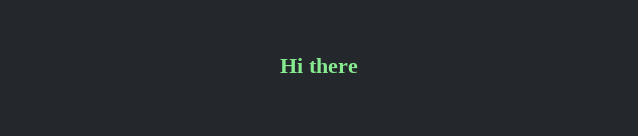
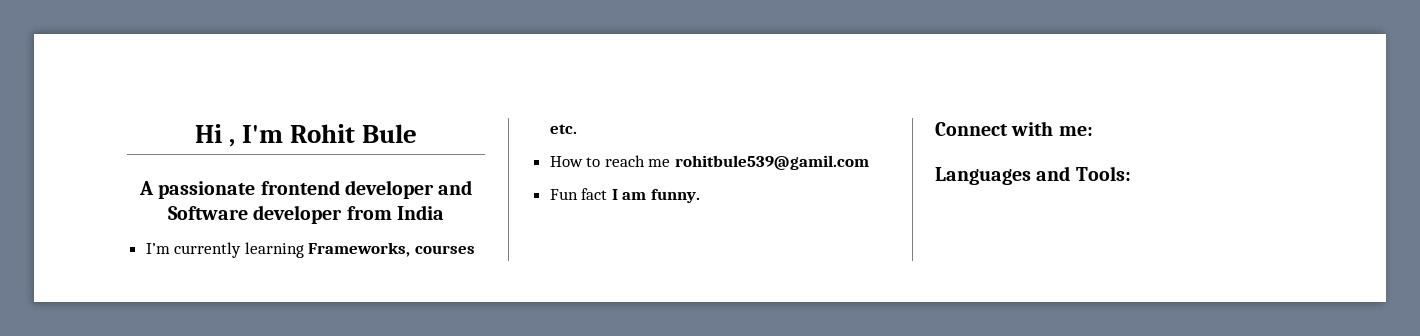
[309,58,358,73] there -> [228,124,418,147] [138,180,473,199] [168,205,444,224] [145,242,476,258] [549,124,577,134] [549,155,870,170] [549,188,701,203] [935,121,1093,136] [935,166,1131,185] , I'm Rohit Bule // A passionate frontend developer and Software developer from India // I’m currently learning Frameworks, courses etc. // How to reach me rohitbule539@gamil.com // Fun fact I am funny. // Connect with me: // Languages and Tools:

